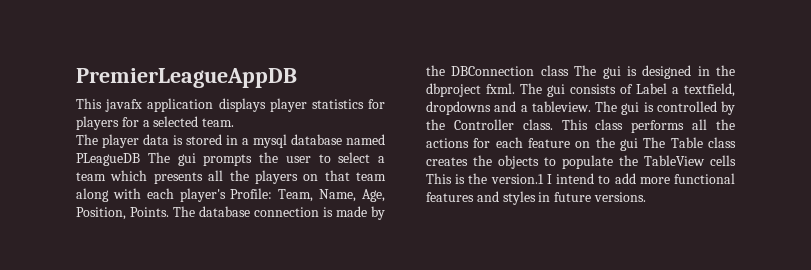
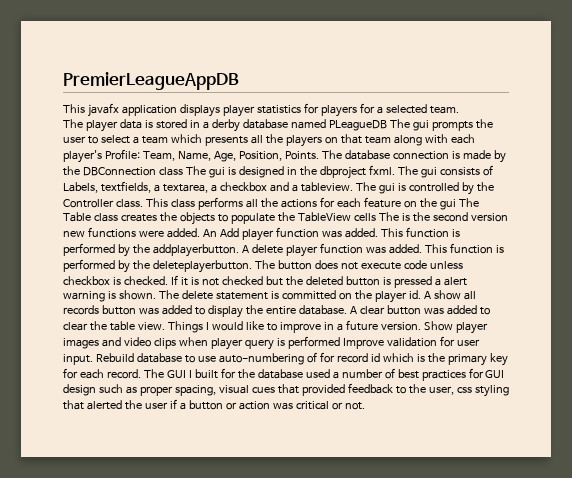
[253,134,287,148] mysql -> [211,119,240,132] derby
[636,83,735,97] [426,101,491,115] Label a textfield, dropdowns -> [63,181,267,193] Labels, textfields, a textarea, a checkbox
[426,173,735,184] [426,191,646,205] This is the version.1 I intend to add more functional features and styles in future versions. -> [378,212,508,222] [63,227,460,241] [63,243,504,257] [63,259,463,273] [63,275,467,288] [63,290,476,303] [63,305,490,318] [63,320,488,334] [63,336,480,350] [63,352,508,366] [63,368,505,381] [63,383,509,397] [63,399,365,410] The is the second version new functions were added. An Add player function was added. This function is performed by the addplayerbutton. A delete player function was added. This function is performed by the deleteplayerbutton. The button does not execute code unless checkbox is checked. If it is not checked but the deleted button is pressed a alert warning is shown. The delete statement is committed on the player id. A show all records button was added to display the entire database. A clear button was added to clear the table view. Things I would like to improve in a future version. Show player images and video clips when player query is performed Improve validation for user input. Rebuild database to use auto-numbering of for record id which is the primary key for each record. The GUI I built for the database used a number of best practices for GUI design such as proper spacing, visual cues that provided feedback to the user, css styling that alerted the user if a button or action was critical or not.

